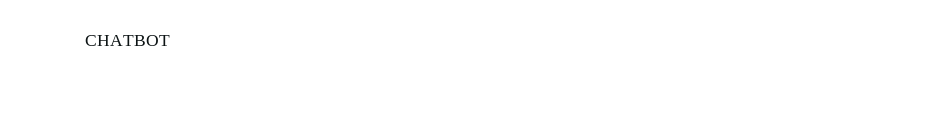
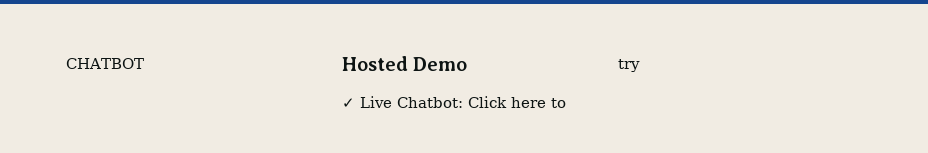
(170, 40) none -> [342,56,468,71] [342,96,566,108] [618,59,640,72] // Hosted Demo // ✓ Live Chatbot: Click here to try

